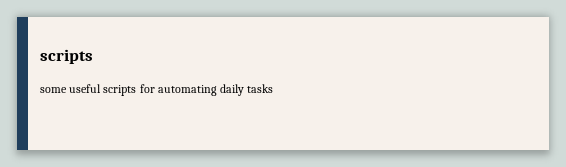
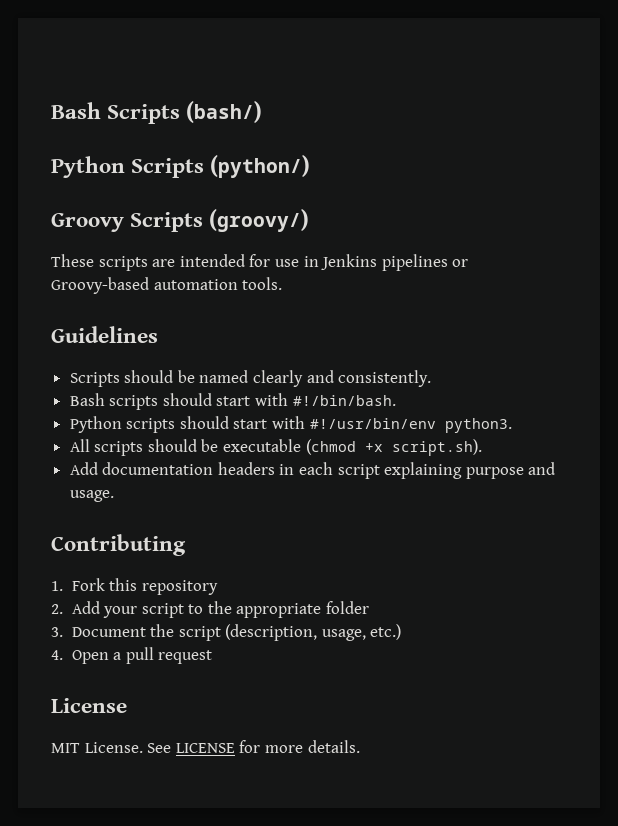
[40,49,93,64] [40,84,274,96] scripts // some useful scripts for automating daily tasks -> [51,101,263,124] [51,155,311,178] [51,209,310,232] [51,254,469,271] [51,277,283,294] [51,326,158,343] [69,370,432,387] [69,393,396,410] [69,416,512,433] [69,439,482,456] [69,462,556,479] [69,490,114,502] [51,534,186,556] [51,578,218,595] [51,601,370,618] [51,624,402,641] [51,647,213,664] [51,698,127,713] [51,740,360,753] Bash Scripts (bash/) // Python Scripts (python/) // Groovy Scripts (groovy/) // These scripts are intended for use in Jenkins pipelines or Groovy-based automation tools. // Guidelines // Scripts should be named clearly and consistently. // Bash scripts should start with #!/bin/bash. // Python scripts should start with #!/usr/bin/env python3. // All scripts should be executable (chmod +x script.sh). // Add documentation headers in each script explaining purpose and usage. // Contributing // 1. Fork this repository // 2. Add your script to the appropriate folder // 3. Document the script (description, usage, etc.) // 4. Open a pull request // License // MIT License. See LICENSE for more details.

